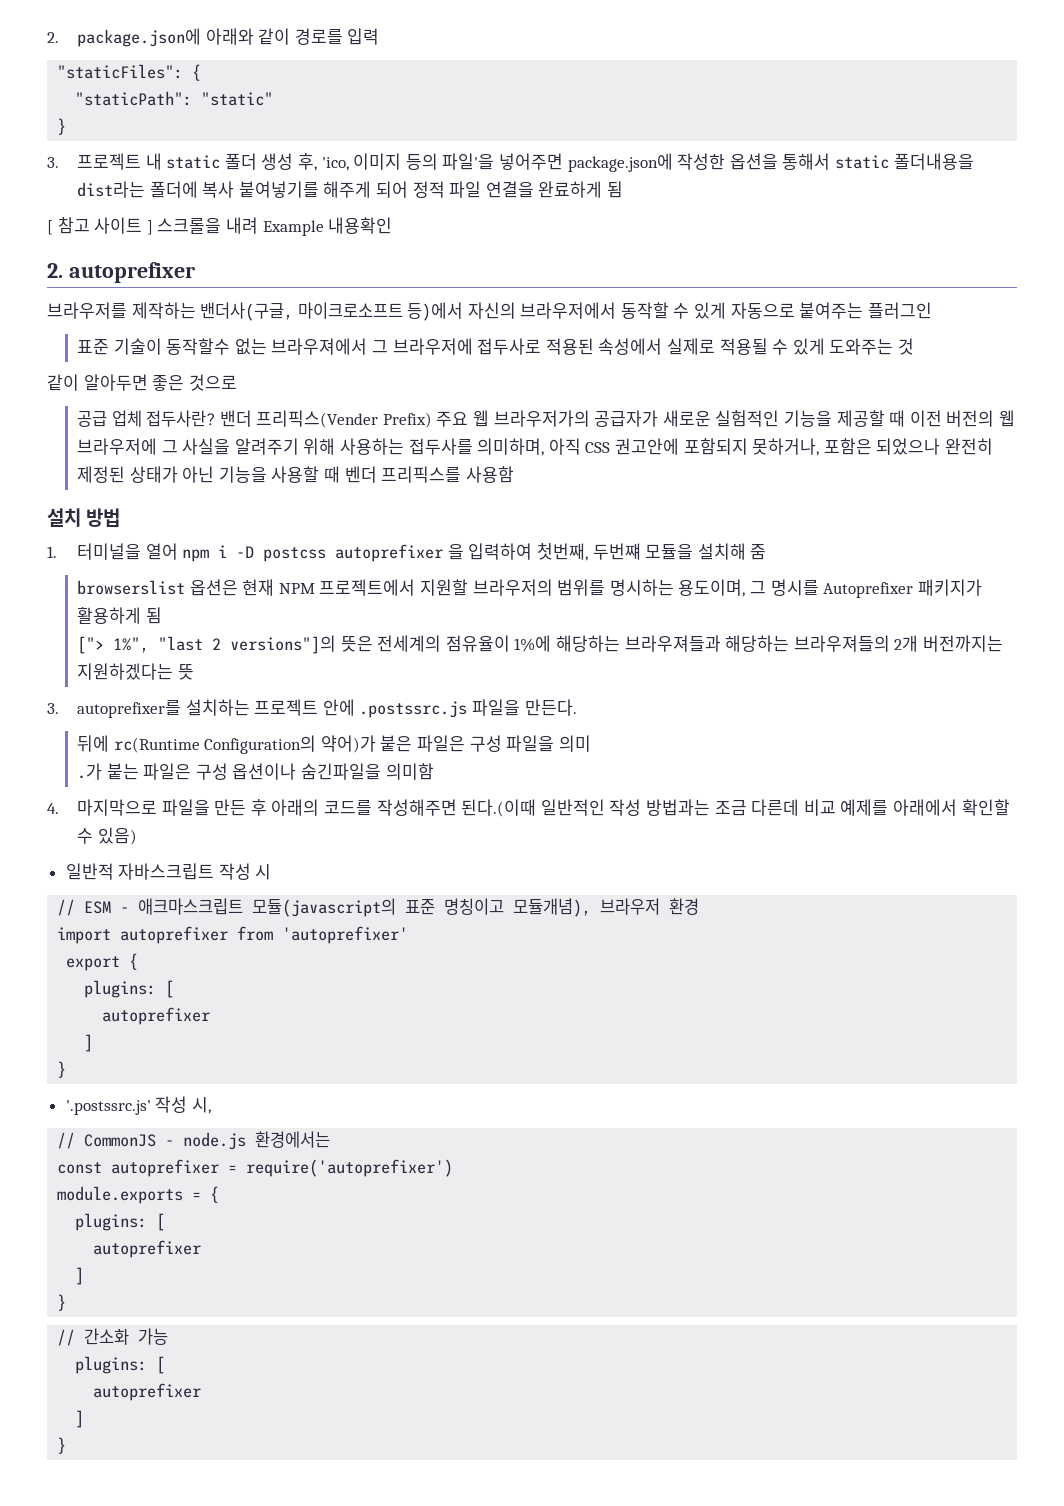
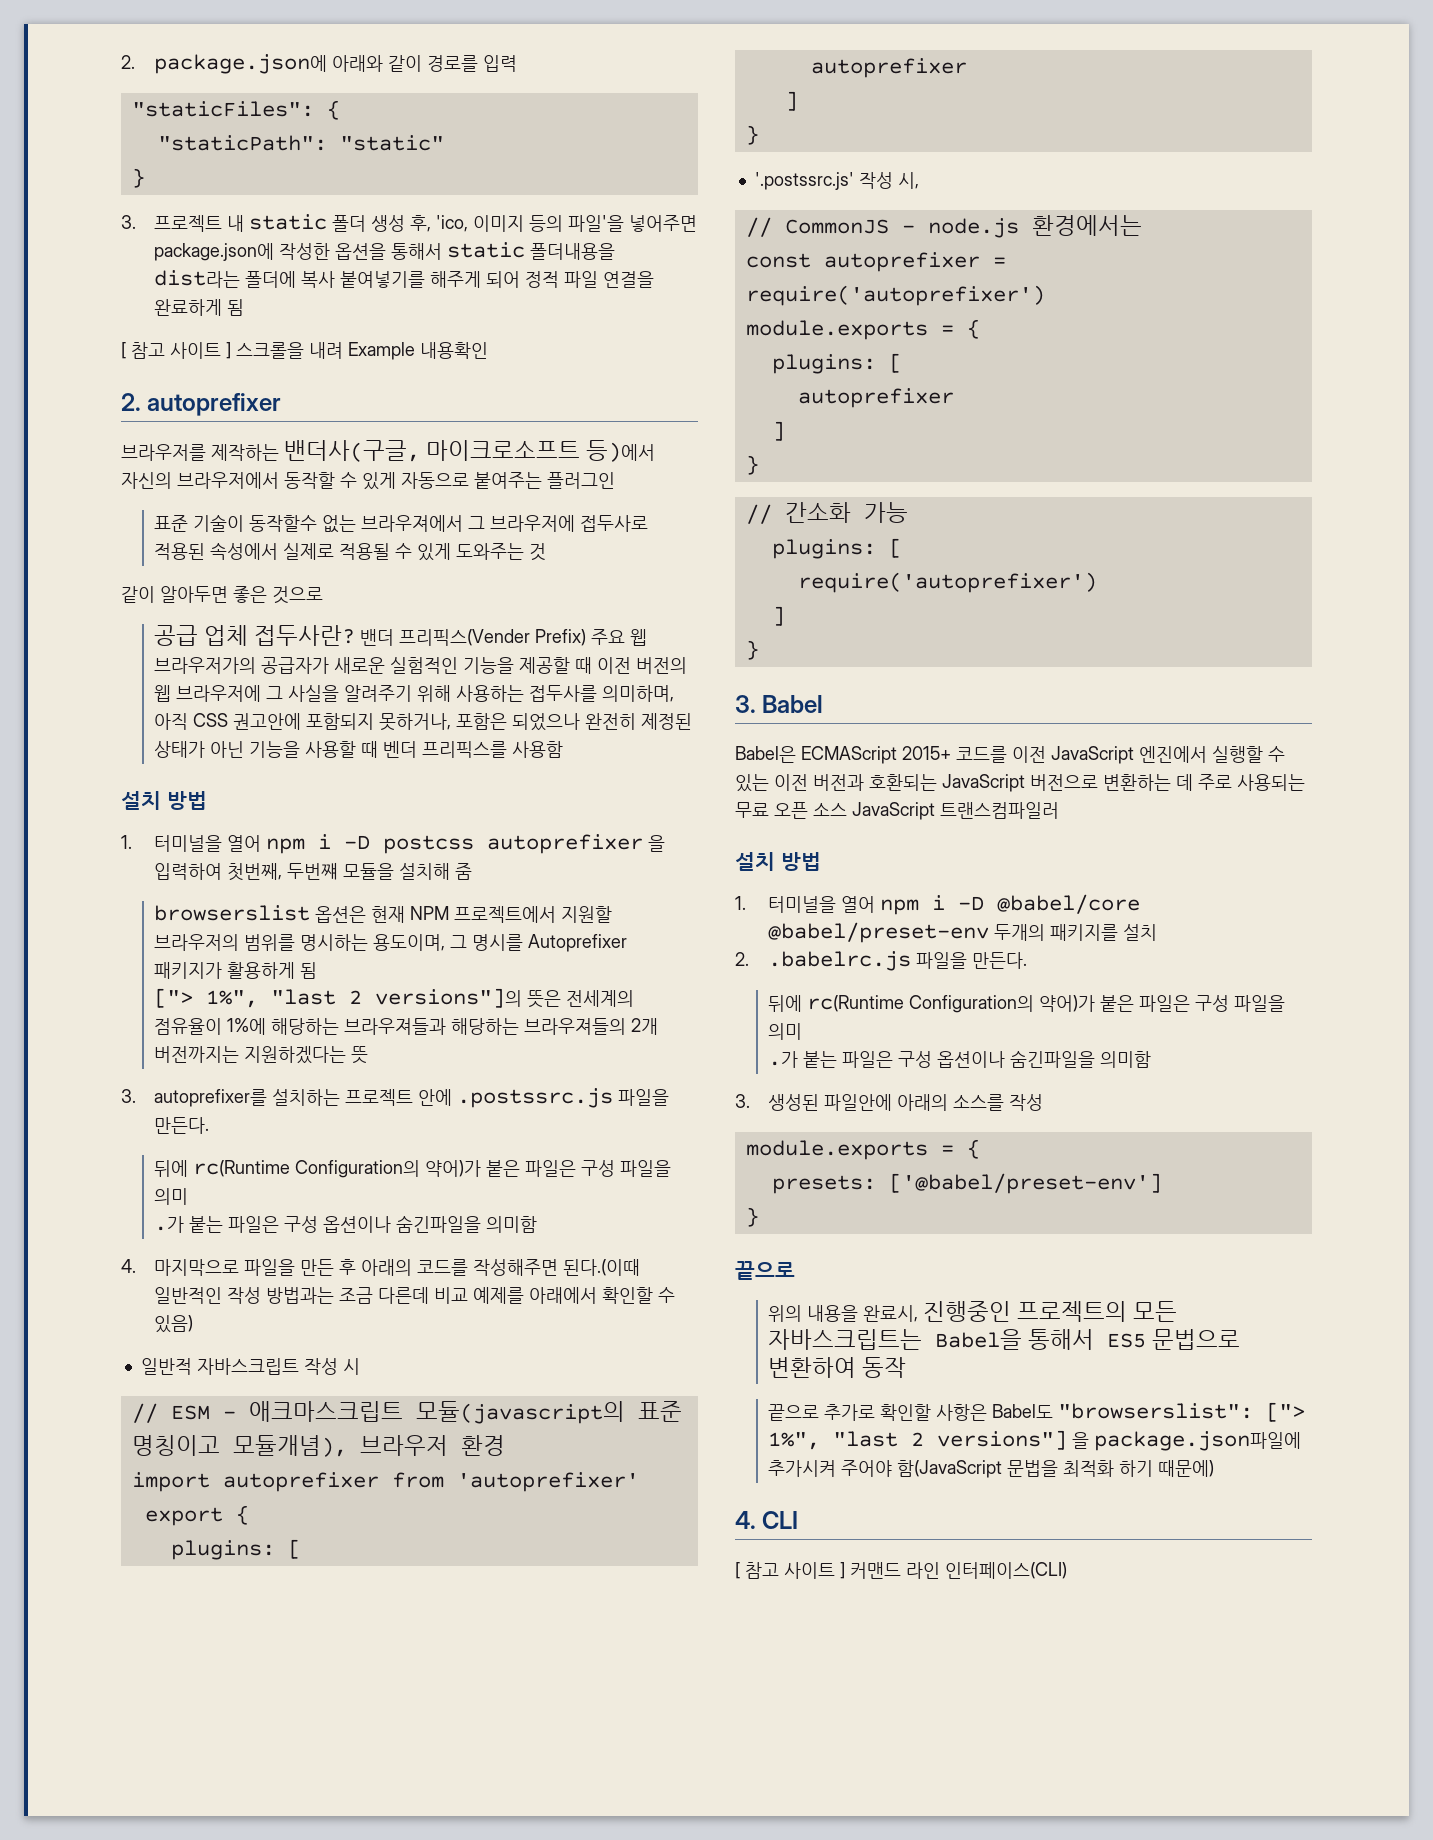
[93,1383,202,1401] [75,1410,85,1428] [57,1437,67,1454] autoprefixer // ] // } -> [797,572,1097,593] [771,606,785,626] [745,640,759,660] [735,695,824,713] [735,746,1285,764] [735,774,1305,792] [735,802,1059,820] [735,852,821,871] [735,894,1141,915] [768,922,1158,943] [735,951,1028,971] [768,995,1286,1013] [768,1023,803,1040] [768,1050,1152,1068] [735,1094,1044,1111] [745,1139,980,1160] [771,1173,1162,1194] [745,1207,759,1227] [735,1261,795,1280] [768,1301,1178,1322] [768,1329,1241,1350] [768,1357,907,1378] [768,1402,1306,1422] [768,1430,1302,1451] [768,1460,1215,1478] [735,1511,799,1529] [735,1562,1067,1579] require('autoprefixer') // ] // } // 3. Babel // Babel은 ECMAScript 2015+ 코드를 이전 JavaScript 엔진에서 실행할 수 있는 이전 버전과 호환되는 JavaScript 버전으로 변환하는 데 주로 사용되는 무료 오픈 소스 JavaScript 트랜스컴파일러 // 설치 방법 // 1. 터미널을 열어 npm i -D @babel/core @babel/preset-env 두개의 패키지를 설치 // 2. .babelrc.js 파일을 만든다. // 뒤에 rc(Runtime Configuration의 약어)가 붙은 파일은 구성 파일을 의미 // .가 붙는 파일은 구성 옵션이나 숨긴파일을 의미함 // 3. 생성된 파일안에 아래의 소스를 작성 // module.exports = { // presets: ['@babel/preset-env'] // } // 끝으로 // 위의 내용을 완료시, 진행중인 프로젝트의 모든 자바스크립트는 Babel을 통해서 ES5 문법으로 변환하여 동작 // 끝으로 추가로 확인할 사항은 Babel도 "browserslist": ["> 1%", "last 2 versions"] 을 package.json파일에 추가시켜 주어야 함(JavaScript 문법을 최적화 하기 때문에) // 4. CLI // [ 참고 사이트 ] 커맨드 라인 인터페이스(CLI)

